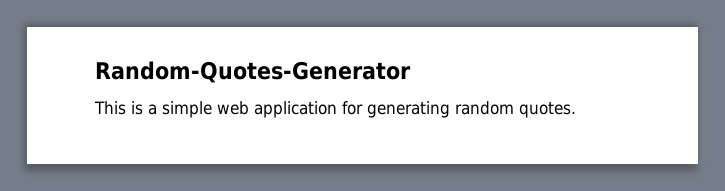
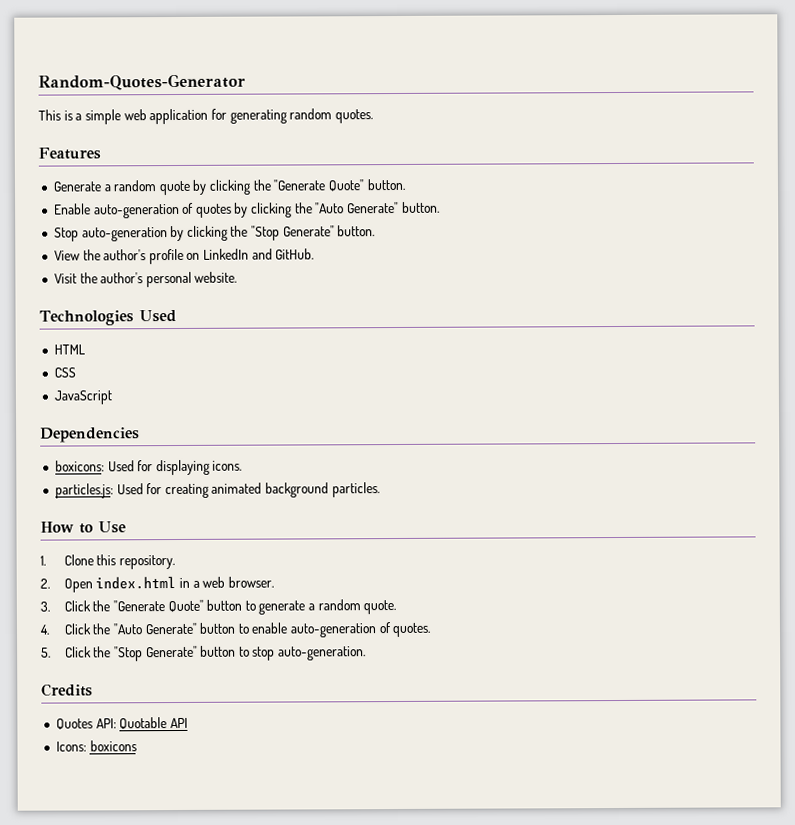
(576, 110) none -> [38,147,101,160] [52,178,405,196] [53,201,440,219] [53,225,376,242] [53,248,315,265] [53,271,238,288] [39,310,177,326] [53,344,86,355] [53,367,76,378] [53,390,112,405] [40,427,140,443] [54,459,243,476] [54,482,380,499] [40,521,126,534] [40,554,175,570] [40,576,274,593] [40,599,397,615] [40,622,432,638] [41,645,367,662] [41,683,93,697] [55,717,188,730] [55,740,137,752] // Features // Generate a random quote by clicking the "Generate Quote" button. // Enable auto-generation of quotes by clicking the "Auto Generate" button. // Stop auto-generation by clicking the "Stop Generate" button. // View the author's profile on LinkedIn and GitHub. // Visit the author's personal website. // Technologies Used // HTML // CSS // JavaScript // Dependencies // boxicons: Used for displaying icons. // particles.js: Used for creating animated background particles. // How to Use // 1. Clone this repository. // 2. Open index.html in a web browser. // 3. Click the "Generate Quote" button to generate a random quote. // 4. Click the "Auto Generate" button to enable auto-generation of quotes. // 5. Click the "Stop Generate" button to stop auto-generation. // Credits // Quotes API: Quotable API // Icons: boxicons

